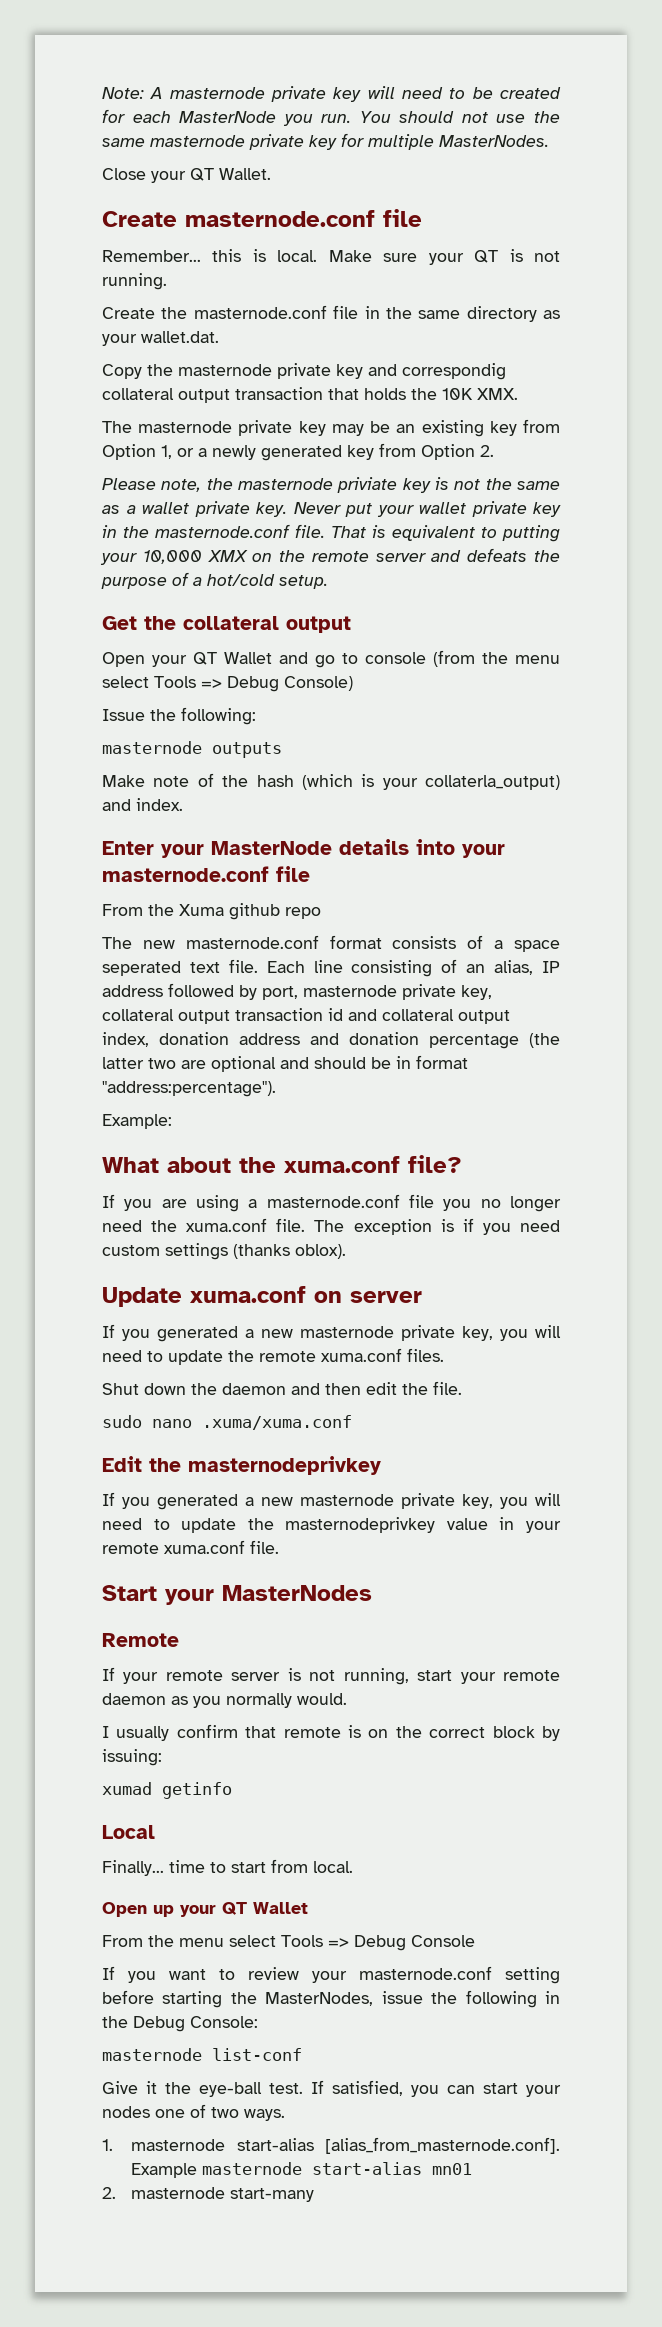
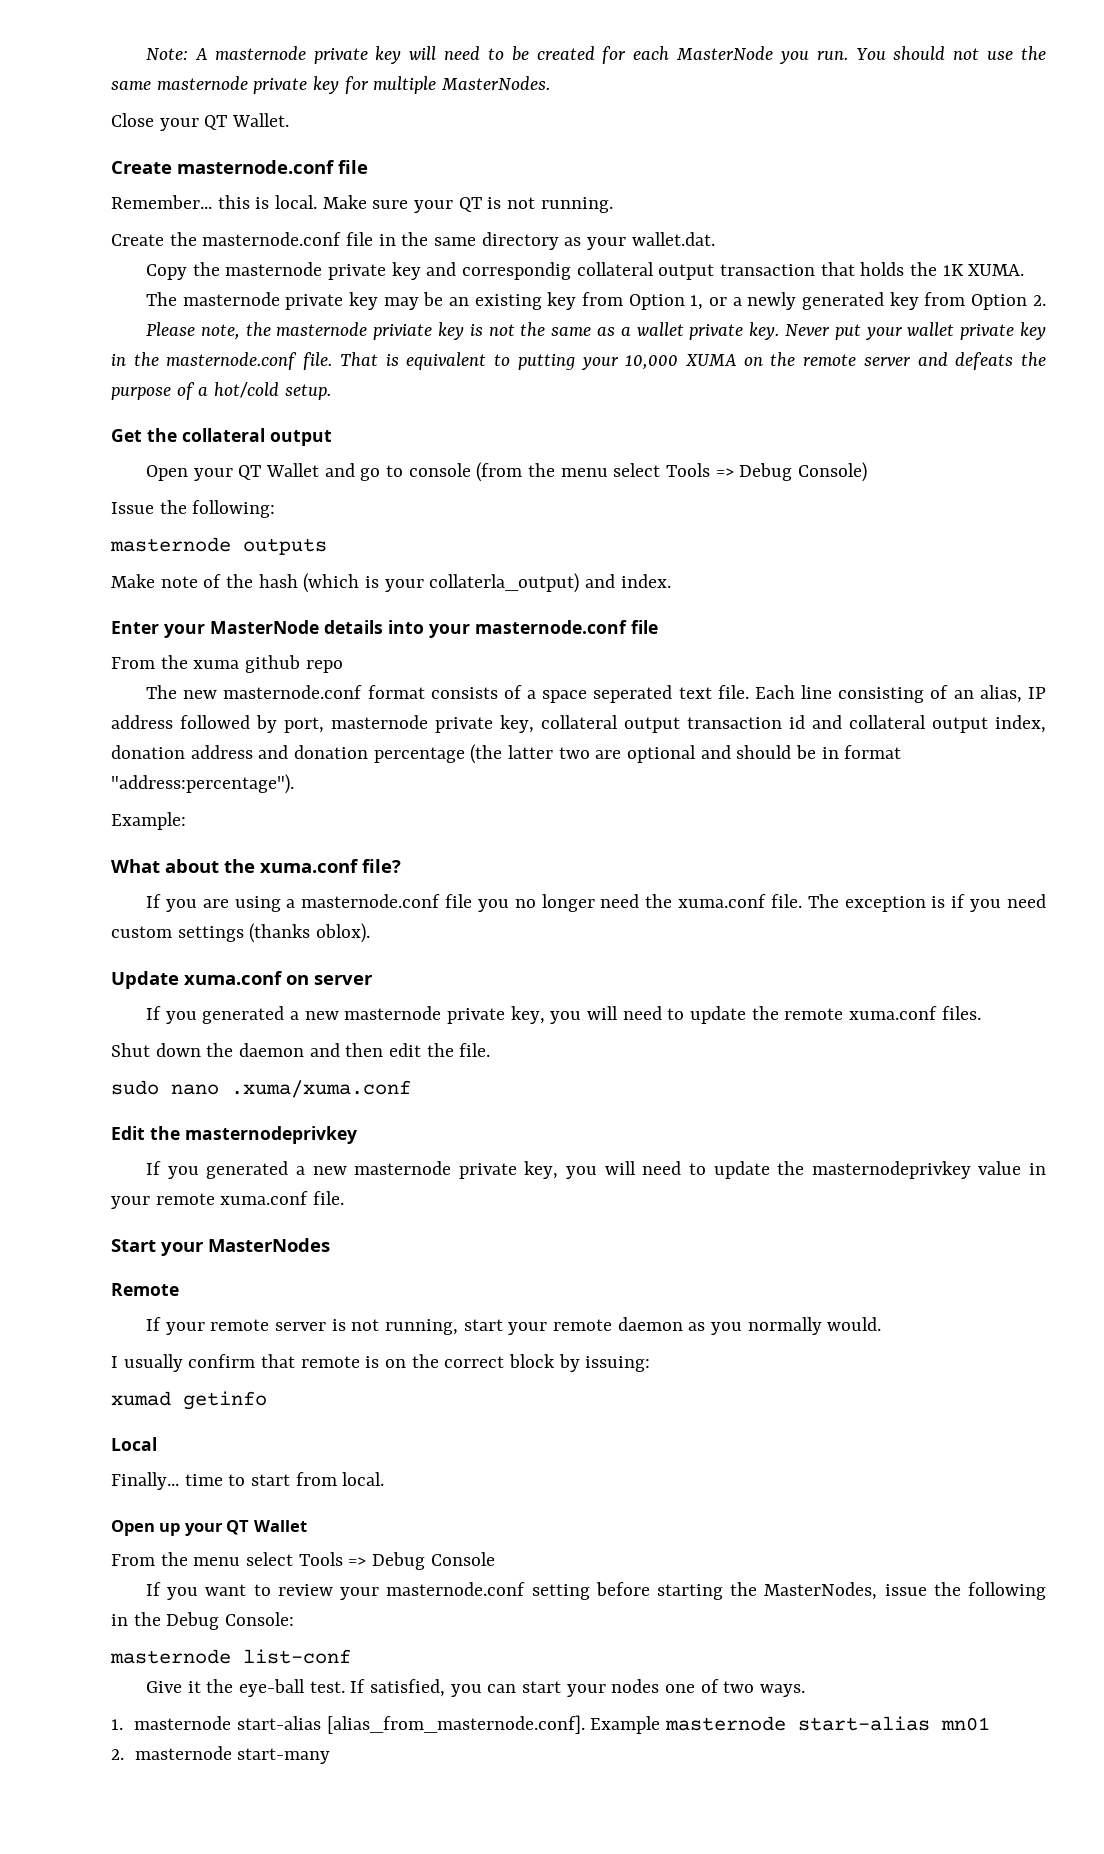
[442,388,518,400] 10K XMX. -> [942,264,1025,276] 1K XUMA.
[207,550,248,562] XMX -> [684,354,736,366] XUMA
[179,904,224,916] Xuma -> [193,660,240,669] xuma

